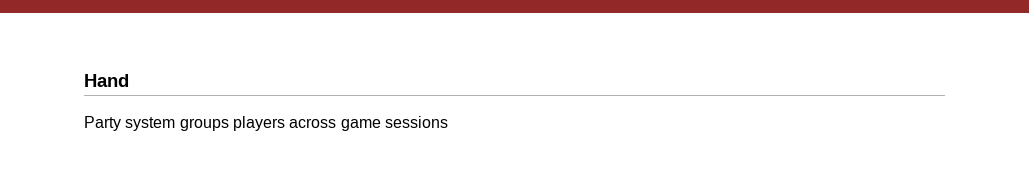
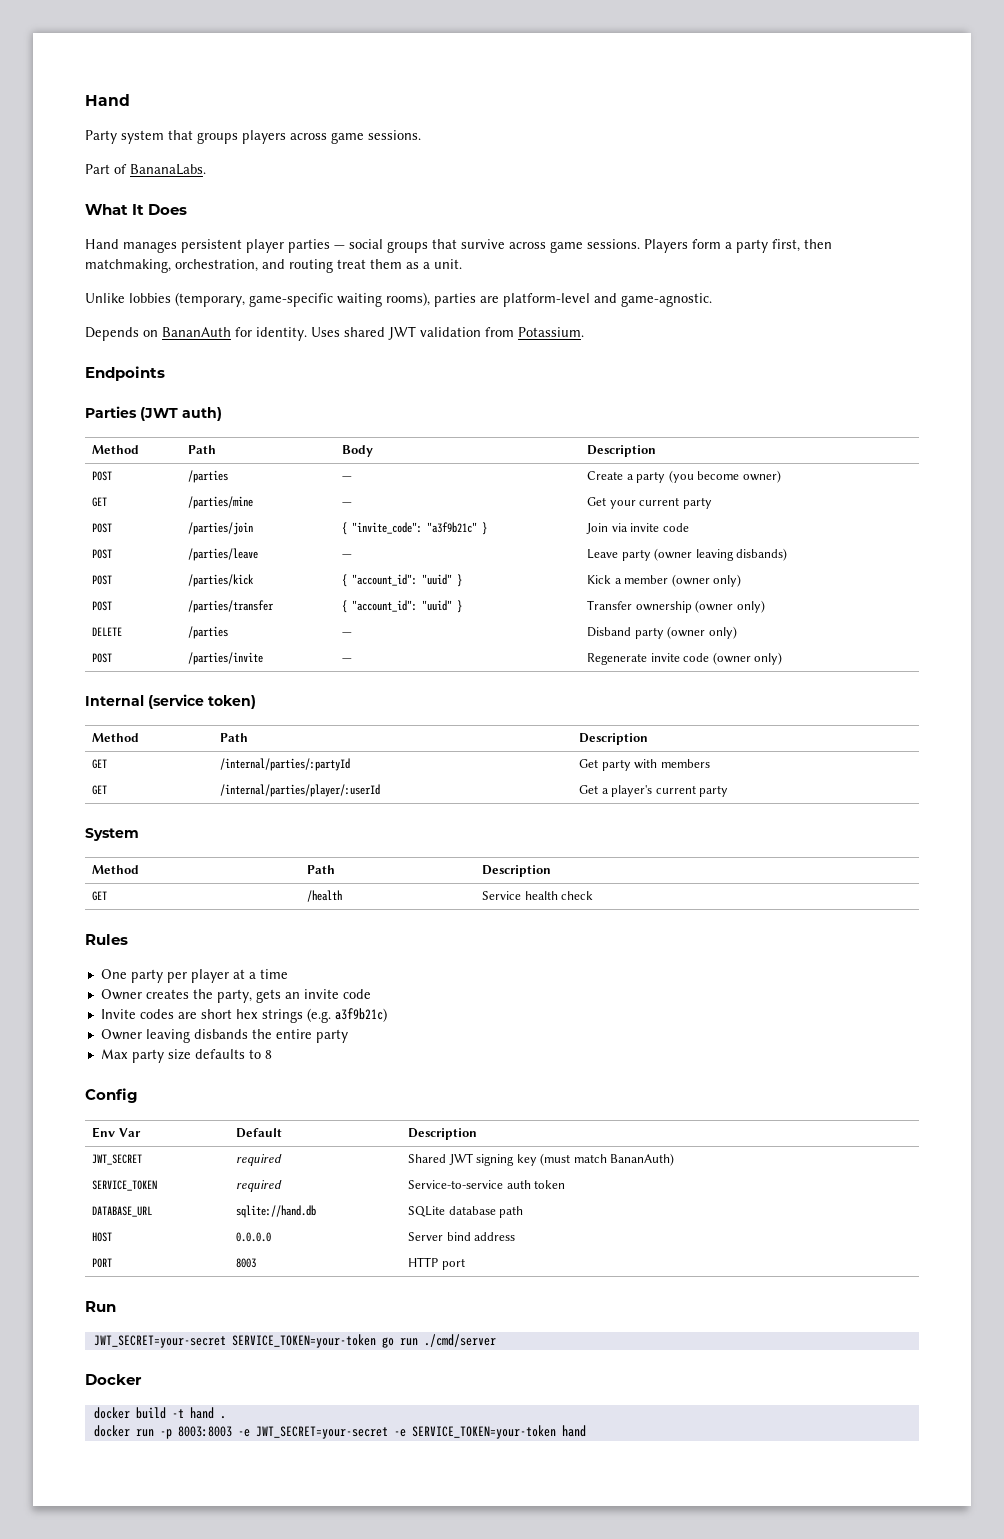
(176, 124) none -> [168,130,193,140] that
[384,116,448,128] sessions -> [368,130,421,140] [85,164,206,175] [85,204,188,215] [85,239,832,253] [85,259,462,273] [85,292,712,307] [85,326,584,341] [85,366,165,381] [85,406,222,421] [92,445,140,454] [188,445,217,454] [342,445,374,457] [587,445,657,457] [92,471,113,481] [188,470,229,483] [342,476,353,480] [587,470,781,483] [92,497,108,507] [188,496,254,509] [342,502,353,506] [587,497,712,509] [92,523,113,533] [188,522,254,535] [342,522,488,535] [586,523,689,534] [92,549,113,559] [188,548,259,561] [342,554,353,558] [587,548,788,561] [92,575,113,585] [188,574,255,587] [342,574,463,587] [587,574,742,587] [92,601,113,611] [188,600,275,613] [342,600,463,613] [587,600,765,613] [92,627,123,636] [188,626,229,639] [342,632,353,636] [587,626,737,639] [92,653,113,663] [188,652,264,665] [342,658,353,662] [587,652,783,665] [85,694,256,709] [92,733,140,742] [220,733,249,742] [579,733,649,745] [92,759,108,769] [220,758,351,771] [579,759,710,771] [92,785,108,795] [220,784,381,797] [579,785,729,797] [85,828,139,841] [92,865,140,874] [307,865,336,874] [482,865,552,877] [92,891,108,901] [307,890,343,902] [482,891,594,900] [85,934,128,945] [100,969,288,983] [100,989,371,1003] [100,1008,387,1023] [100,1029,348,1043] [100,1049,272,1063] [85,1088,138,1103] [92,1127,141,1138] [236,1128,283,1138] [408,1128,478,1140] [92,1154,143,1165] [236,1154,283,1166] [408,1153,675,1166] [92,1180,158,1191] [236,1180,283,1192] [408,1180,566,1189] [92,1206,153,1217] [236,1205,317,1218] [408,1206,524,1218] [92,1232,113,1242] [236,1232,272,1242] [408,1232,516,1241] [92,1258,113,1268] [236,1258,257,1268] [408,1257,465,1270] [85,1301,116,1312] [93,1334,496,1348] [85,1374,142,1385] [93,1407,226,1419] [93,1425,586,1439] sessions. // Part of BananaLabs. // What It Does // Hand manages persistent player parties — social groups that survive across game sessions. Players form a party first, then matchmaking, orchestration, and routing treat them as a unit. // Unlike lobbies (temporary, game-specific waiting rooms), parties are platform-level and game-agnostic. // Depends on BananAuth for identity. Uses shared JWT validation from Potassium. // Endpoints // Parties (JWT auth) // Method | Path | Body | Description // POST | /parties | — | Create a party (you become owner) // GET | /parties/mine | — | Get your current party // POST | /parties/join | { "invite_code": "a3f9b21c" } | Join via invite code // POST | /parties/leave | — | Leave party (owner leaving disbands) // POST | /parties/kick | { "account_id": "uuid" } | Kick a member (owner only) // POST | /parties/transfer | { "account_id": "uuid" } | Transfer ownership (owner only) // DELETE | /parties | — | Disband party (owner only) // POST | /parties/invite | — | Regenerate invite code (owner only) // Internal (service token) // Method | Path | Description // GET | /internal/parties/:partyId | Get party with members // GET | /internal/parties/player/:userId | Get a player's current party // System // Method | Path | Description // GET | /health | Service health check // Rules // One party per player at a time // Owner creates the party, gets an invite code // Invite codes are short hex strings (e.g. a3f9b21c) // Owner leaving disbands the entire party // Max party size defaults to 8 // Config // Env Var | Default | Description // JWT_SECRET | required | Shared JWT signing key (must match BananAuth) // SERVICE_TOKEN | required | Service-to-service auth token // DATABASE_URL | sqlite://hand.db | SQLite database path // HOST | 0.0.0.0 | Server bind address // PORT | 8003 | HTTP port // Run // JWT_SECRET=your-secret SERVICE_TOKEN=your-token go run ./cmd/server // Docker // docker build -t hand . // docker run -p 8003:8003 -e JWT_SECRET=your-secret -e SERVICE_TOKEN=your-token hand

